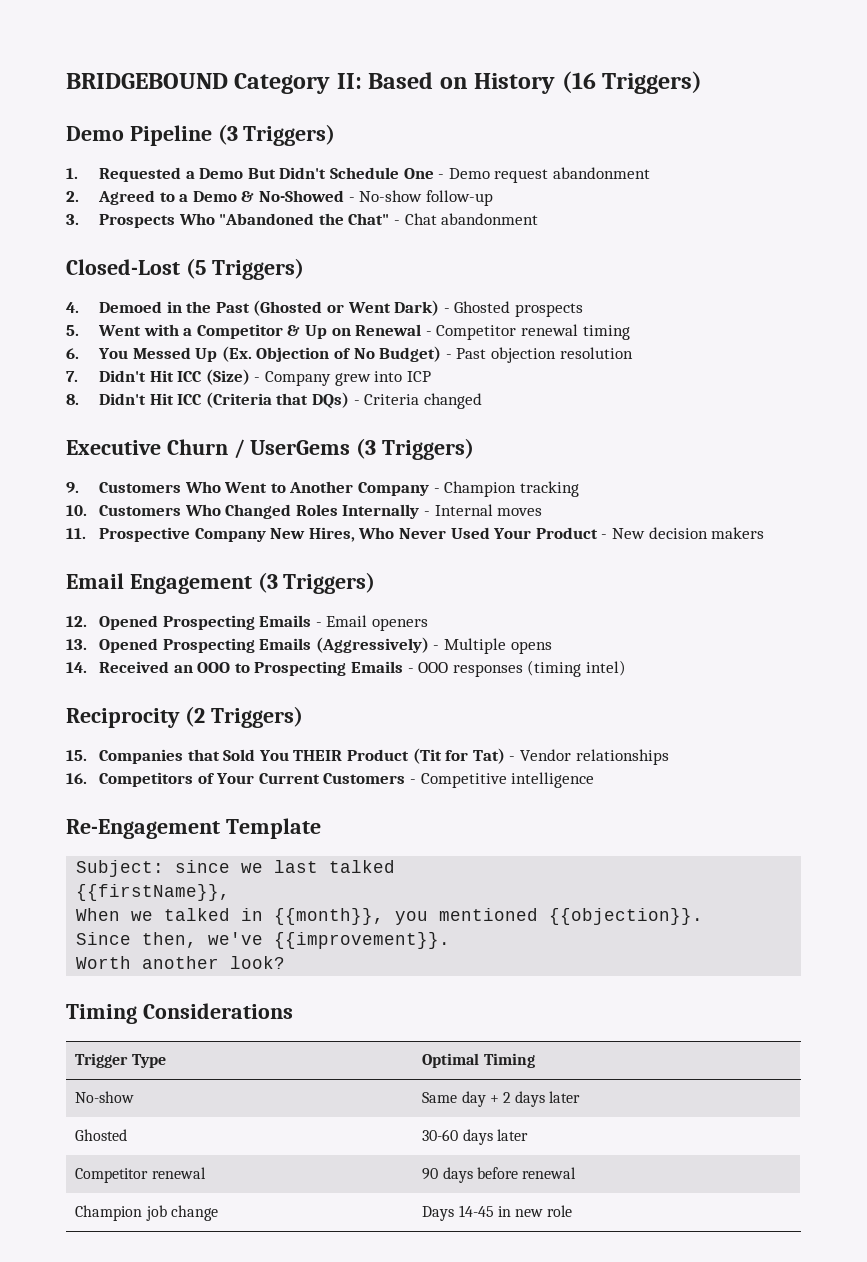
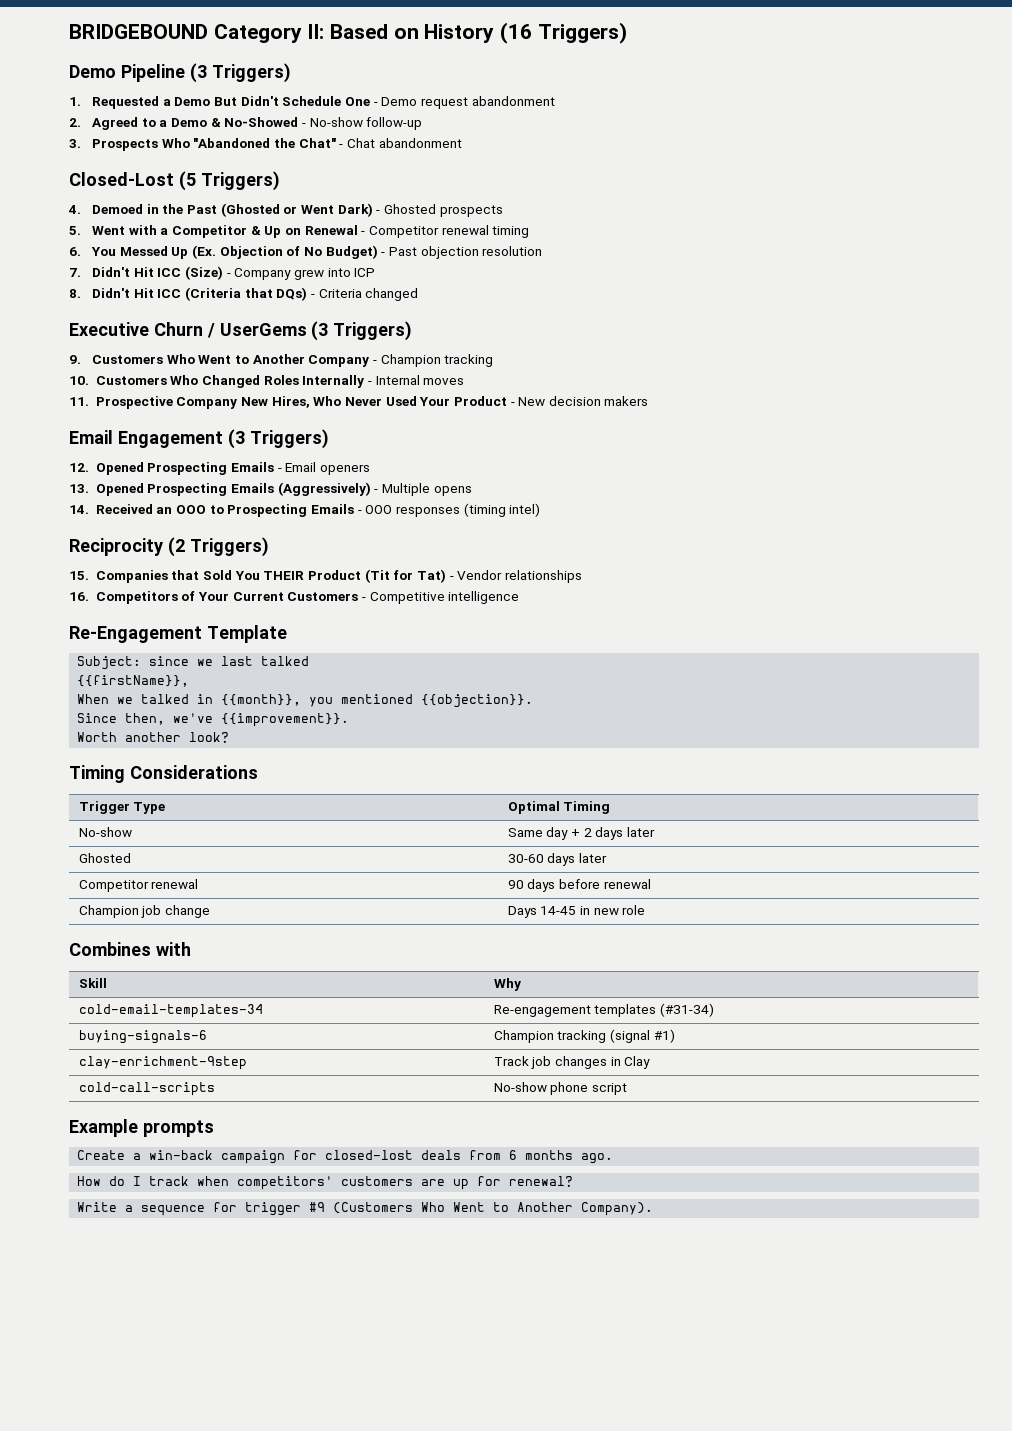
(573, 1211) none -> [69,942,191,956] [78,978,107,988] [493,978,521,991] [78,1004,263,1018] [493,1003,715,1017] [78,1030,207,1044] [493,1029,675,1043] [78,1056,247,1070] [493,1056,651,1069] [78,1082,215,1096] [493,1082,628,1095] [69,1119,214,1137] [77,1150,614,1164] [77,1176,574,1190] [77,1202,654,1216] // Combines with // Skill | Why // cold-email-templates-34 | Re-engagement templates (#31-34) // buying-signals-6 | Champion tracking (signal #1) // clay-enrichment-9step | Track job changes in Clay // cold-call-scripts | No-show phone script // Example prompts // Create a win-back campaign for closed-lost deals from 6 months ago. // How do I track when competitors' customers are up for renewal? // Write a sequence for trigger #9 (Customers Who Went to Another Company).

